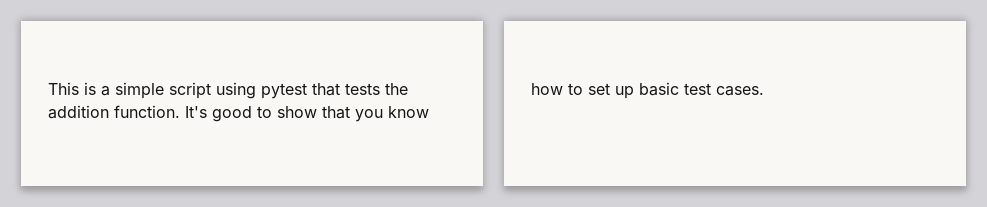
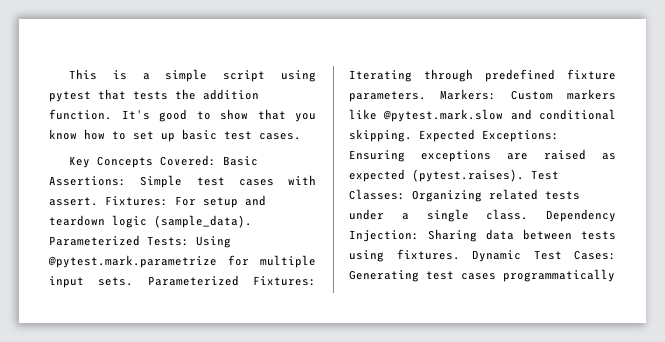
(764, 91) none -> [69,155,259,168] [49,175,316,188] [49,195,266,208] [49,215,252,228] [49,235,231,248] [48,255,316,268] [49,275,316,288] [349,69,616,82] [349,89,616,102] [349,109,616,122] [349,129,559,142] [349,149,616,162] [349,169,559,182] [349,189,580,202] [349,209,616,222] [349,229,616,242] [349,249,616,262] [349,269,615,282] // Key Concepts Covered: Basic Assertions: Simple test cases with assert. Fixtures: For setup and teardown logic (sample_data). Parameterized Tests: Using @pytest.mark.parametrize for multiple input sets. Parameterized Fixtures: Iterating through predefined fixture parameters. Markers: Custom markers like @pytest.mark.slow and conditional skipping. Expected Exceptions: Ensuring exceptions are raised as expected (pytest.raises). Test Classes: Organizing related tests under a single class. Dependency Injection: Sharing data between tests using fixtures. Dynamic Test Cases: Generating test cases programmatically

